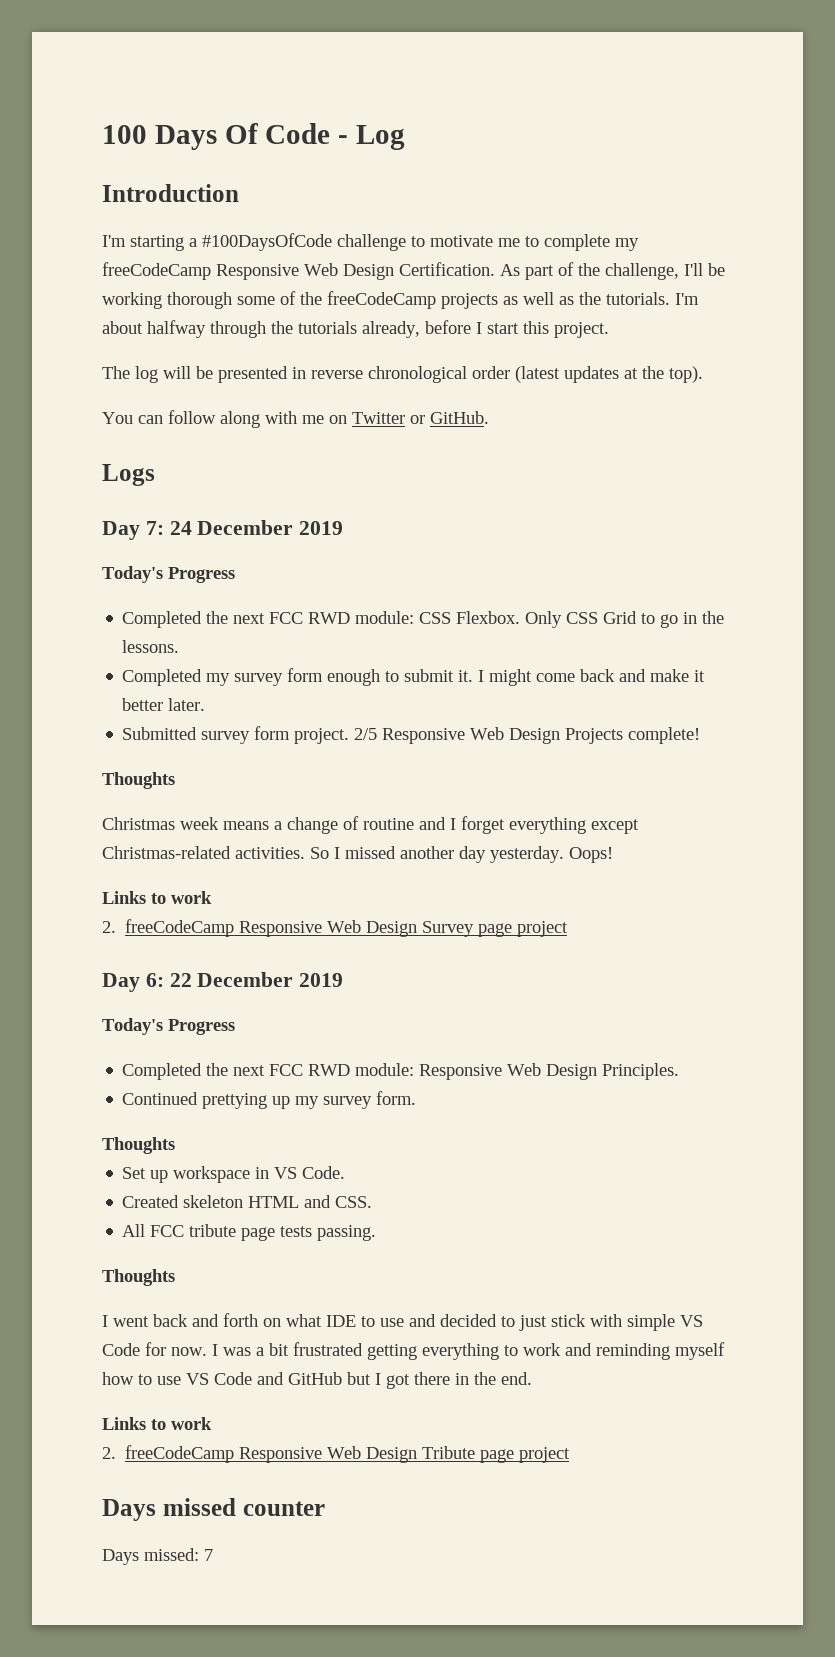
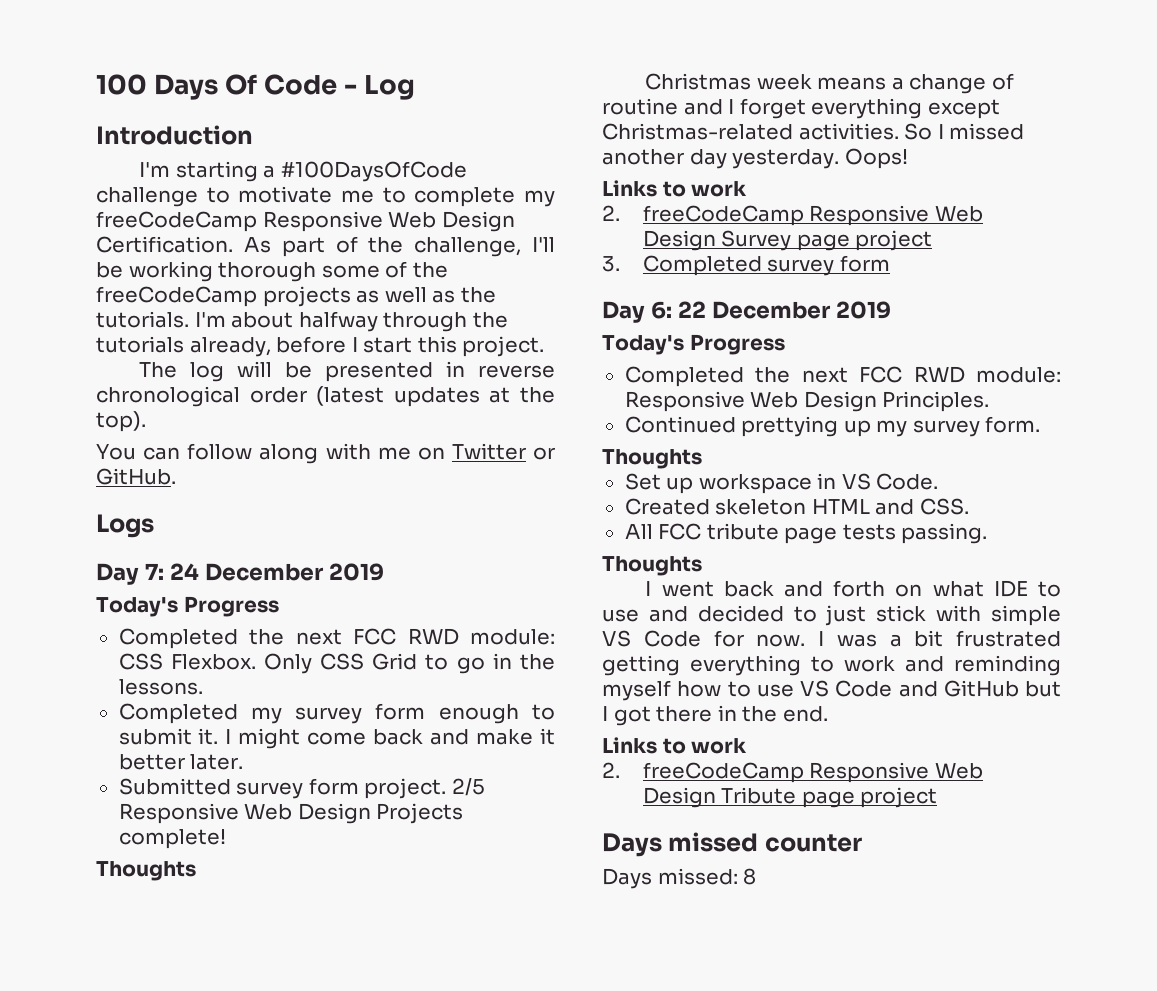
(569, 929) none -> [602,255,890,276] // 3. Completed survey form
[204,1549,213,1561] 7 -> [743,868,757,885] 8

